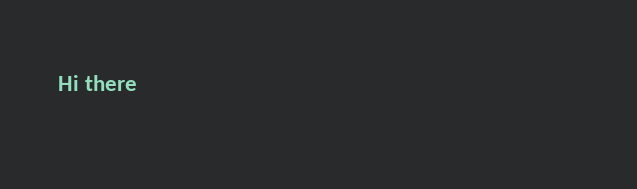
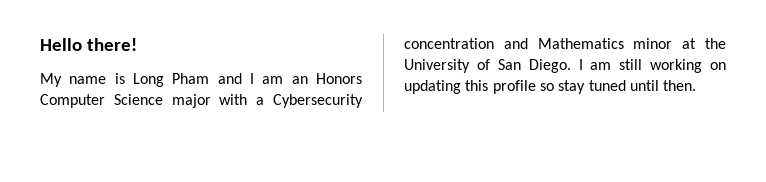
[58,75,138,91] Hi there -> [40,38,137,51] [40,73,363,87] [40,94,363,108] [404,38,726,49] [404,59,726,73] [404,80,697,94] Hello there! // My name is Long Pham and I am an Honors Computer Science major with a Cybersecurity concentration and Mathematics minor at the University of San Diego. I am still working on updating this profile so stay tuned until then.

